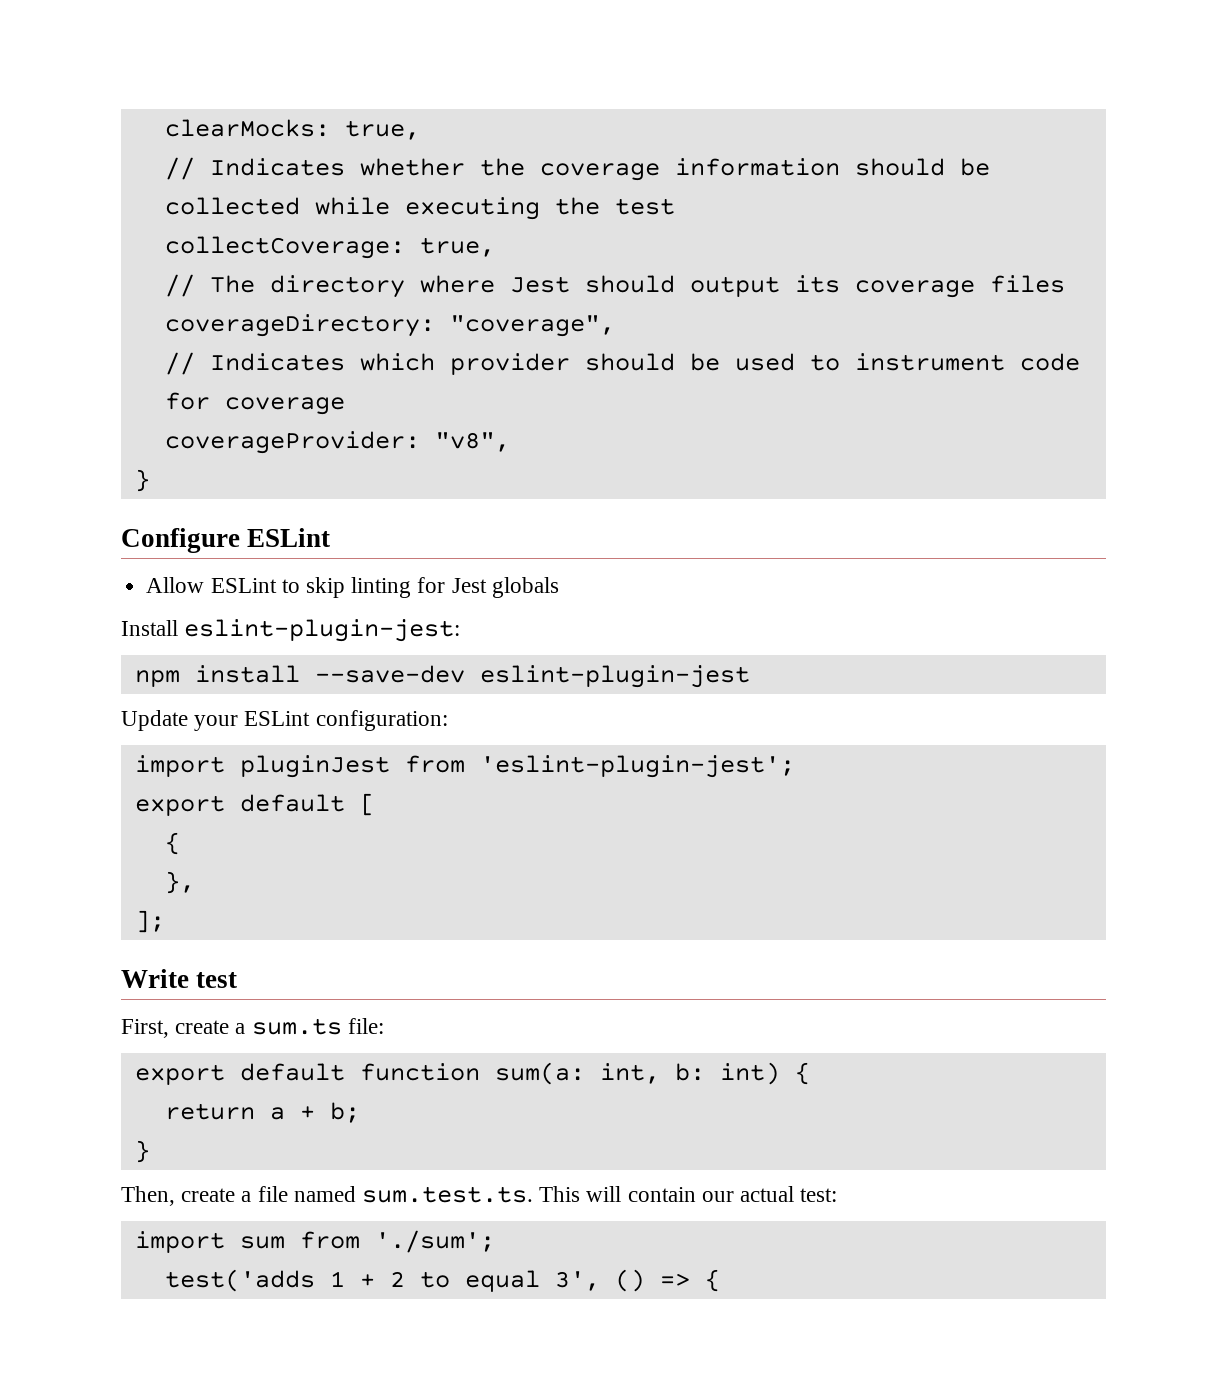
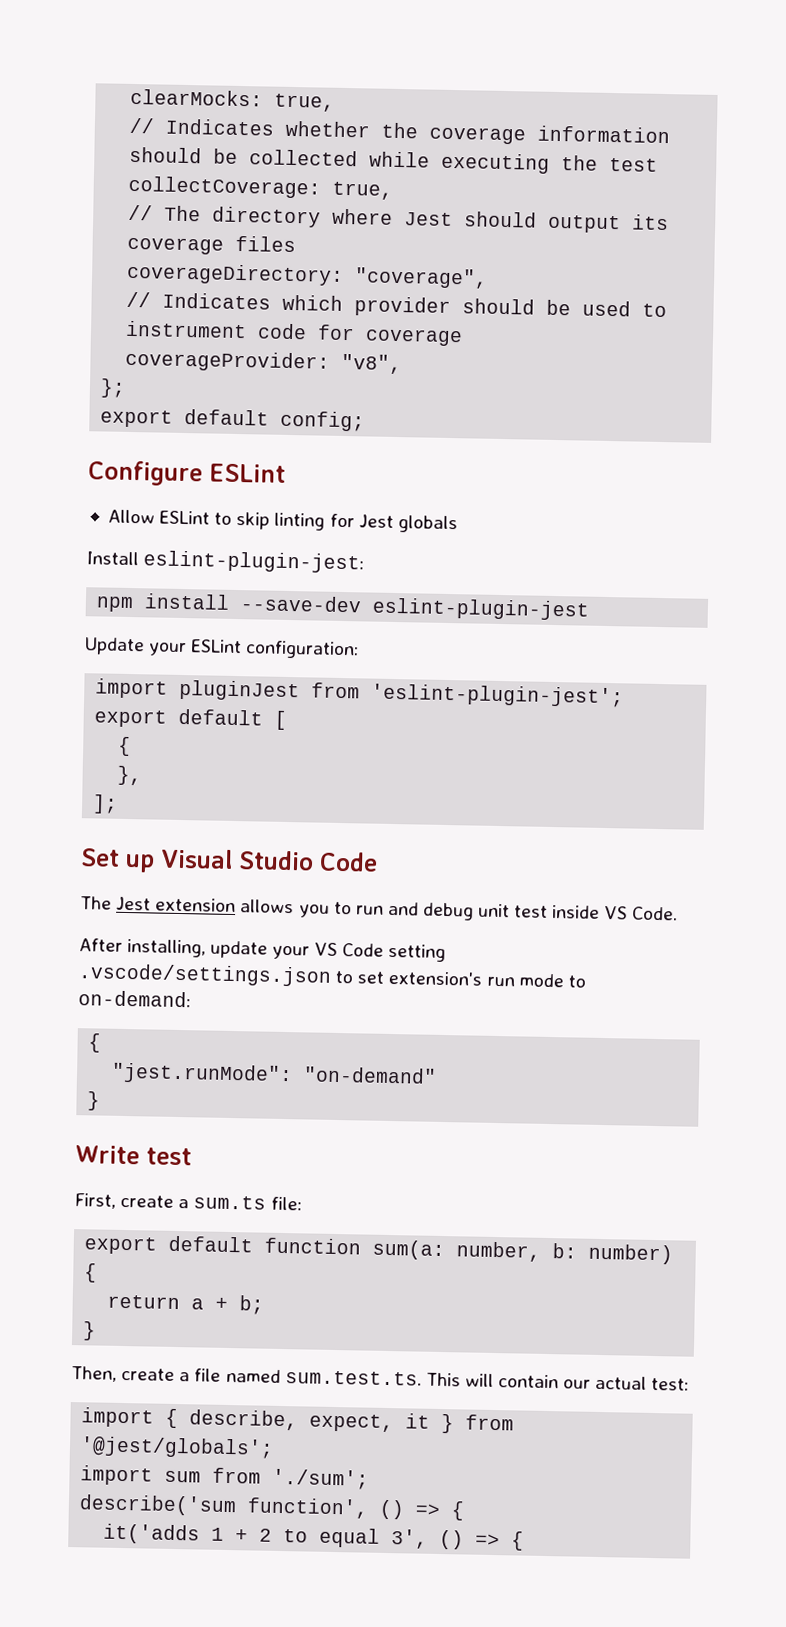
[134,469,150,492] } -> [100,378,127,398] [100,408,366,432] }; // export default config;
(165, 921) none -> [80,848,378,873] [80,896,678,921] [79,938,446,963] [78,963,586,988] [78,990,191,1008] [88,1033,102,1053] [111,1062,438,1086] [87,1091,101,1111] // Set up Visual Studio Code // The Jest extension allows you to run and debug unit test inside VS Code. // After installing, update your VS Code setting .vscode/settings.json to set extension's run mode to on-demand: // { // "jest.runMode": "on-demand" // }
[599,1062,780,1085] int, b: int) -> [456,1241,674,1265] number, b: number)
[239,1230,495,1253] [164,1269,315,1292] sum from './sum'; // test('adds -> [165,1408,515,1434] [80,1436,275,1459] [80,1465,370,1490] [79,1494,466,1521] [103,1523,201,1545] { describe, expect, it } from '@jest/globals'; // import sum from './sum'; // describe('sum function', () => { // it('adds

